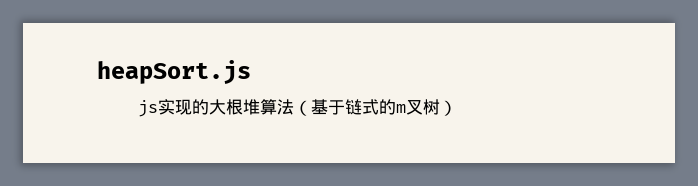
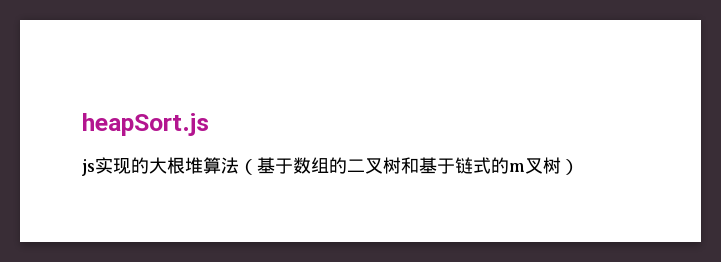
(345, 107) none -> [293,157,455,174] 数组的二叉树和基于

